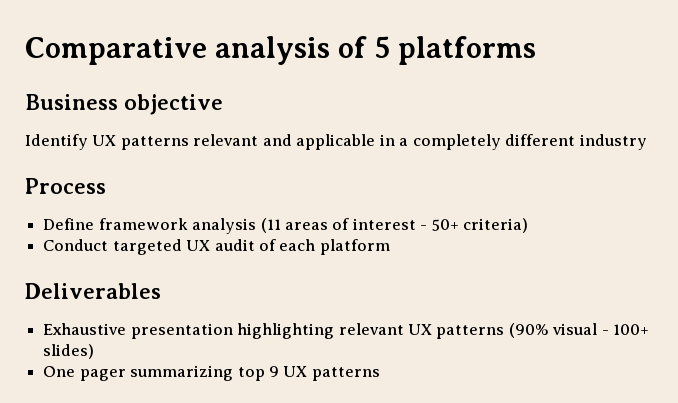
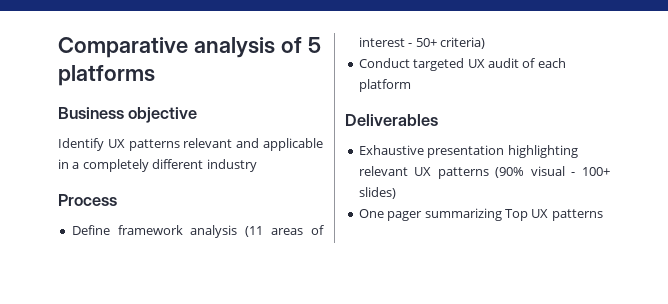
[237,366,279,381] top 9 -> [504,209,528,221] Top

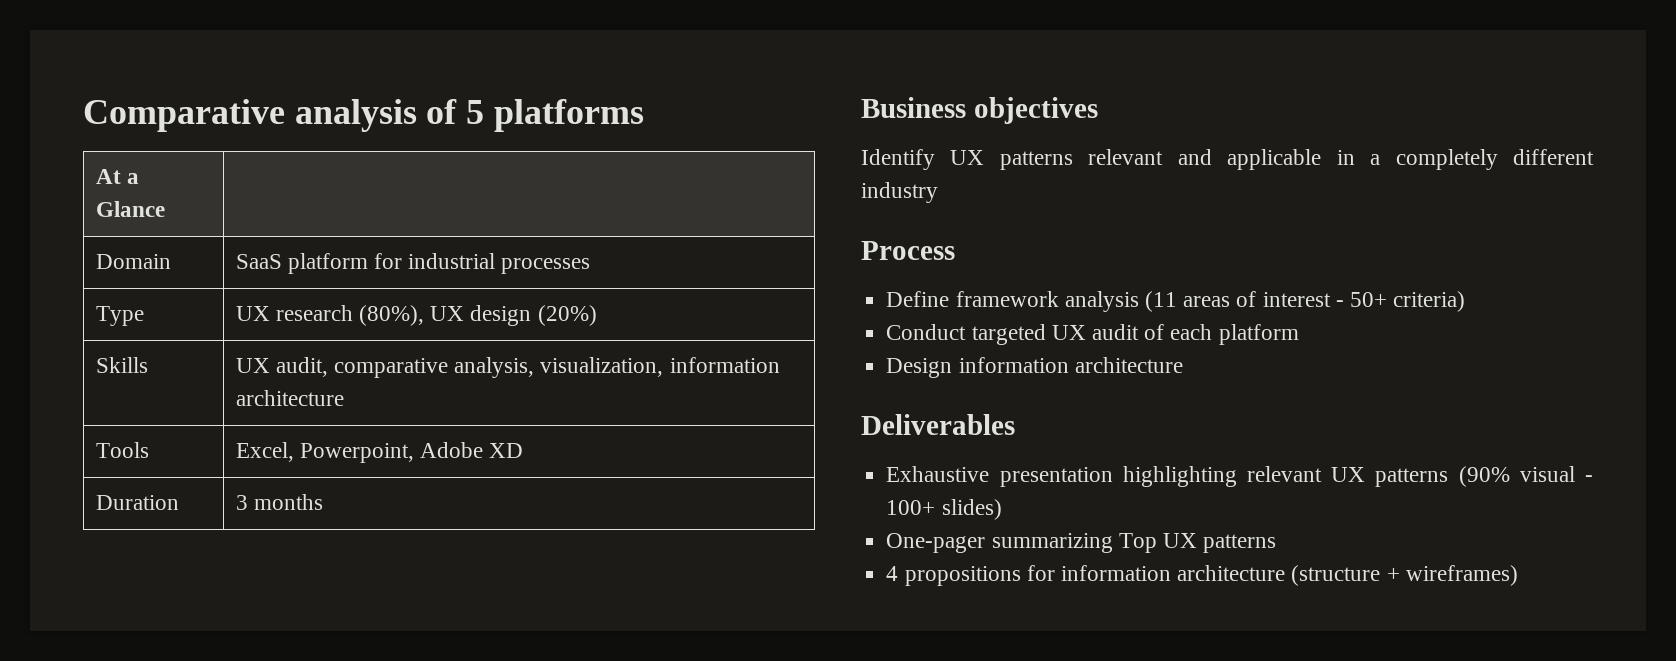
(155, 75) none -> [95,169,139,184] [95,201,165,217] [95,254,171,269] [235,253,591,274] [95,306,144,326] [235,305,597,326] [95,357,148,373] [235,357,780,378] [235,390,344,406] [95,442,149,458] [235,442,524,463] [95,495,179,510] [235,494,323,510] // At a Glance | // Domain | SaaS platform for industrial processes // Type | UX research (80%), UX design (20%) // Skills | UX audit, comparative analysis, visualization, information architecture // Tools | Excel, Powerpoint, Adobe XD // Duration | 3 months
[128,107,198,123] objective -> [973,97,1098,124] objectives
(411, 85) none -> [886,357,1183,378] // Design information architecture
[358,209,423,221] One pager -> [886,533,986,553] One-pager
(603, 215) none -> [886,565,1518,586] // 4 propositions for information architecture (structure + wireframes)

